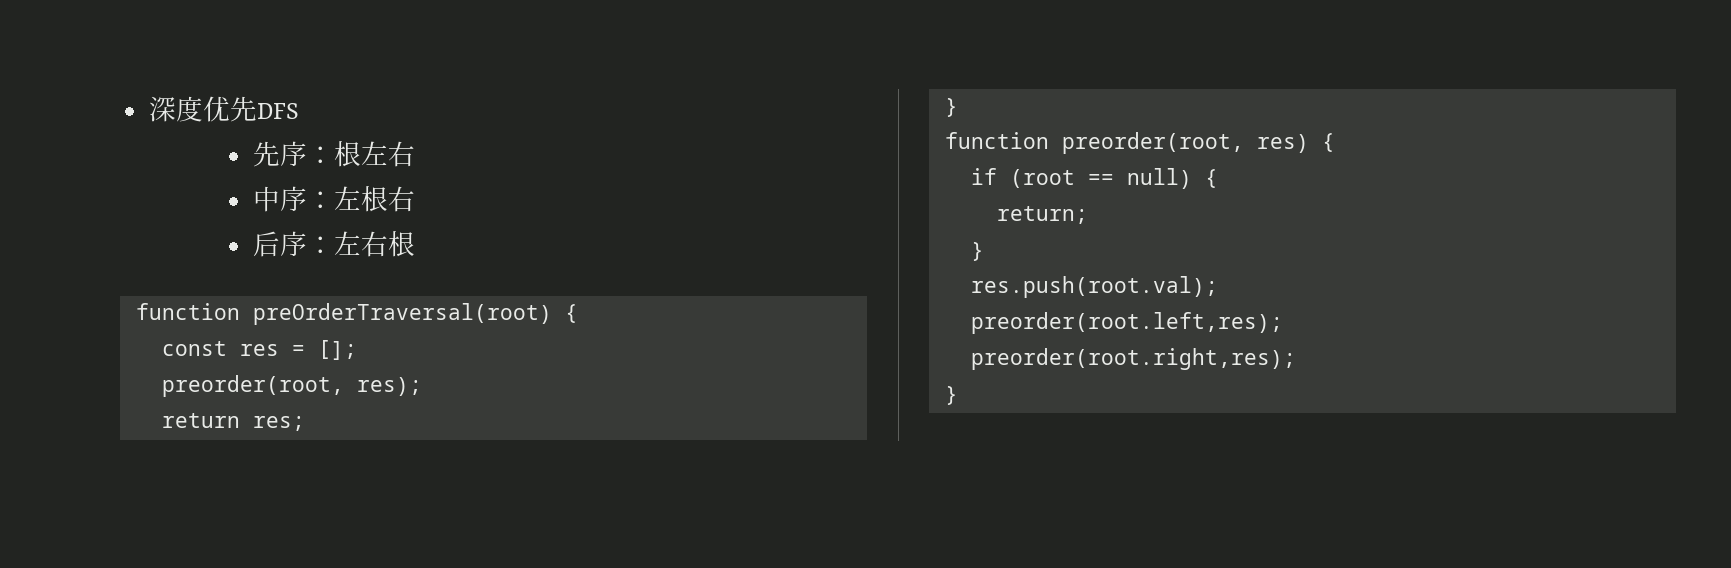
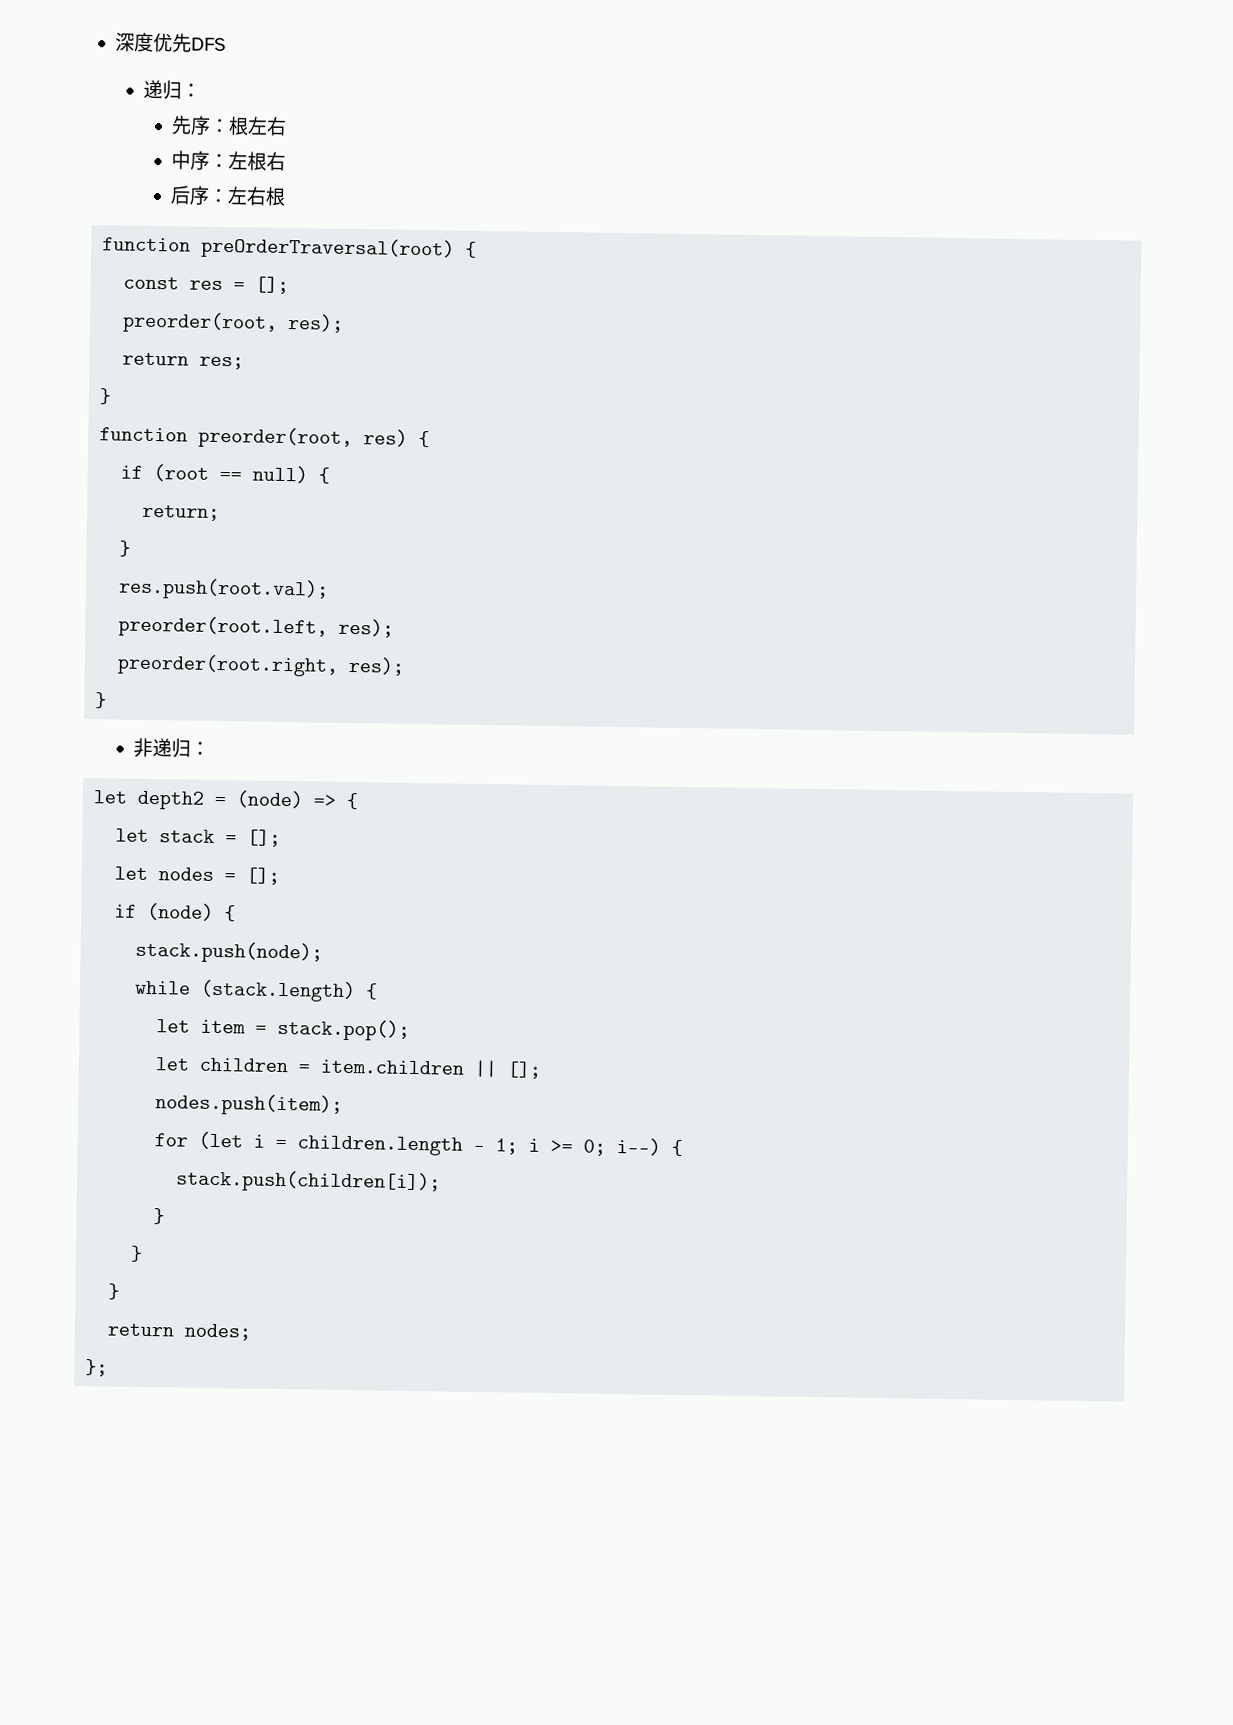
(300, 111) none -> [142,79,201,100] // 递归：
[970,312,1283,334] [970,348,1296,370] [944,386,958,405] preorder(root.left,res); // preorder(root.right,res); // } -> [118,615,395,639] [117,653,406,677] [95,692,108,709] [132,737,210,758] [93,790,360,810] [115,828,282,847] [114,866,281,885] [114,902,237,922] [135,940,324,964] [134,979,379,1003] [156,1018,411,1041] [155,1057,542,1079] [155,1093,344,1116] [154,1131,684,1157] [176,1169,442,1194] [153,1208,166,1225] [130,1245,144,1262] [108,1283,121,1300] [107,1323,253,1341] [85,1359,109,1377] preorder(root.left, res); // preorder(root.right, res); // } // 非递归： // let depth2 = (node) => { // let stack = []; // let nodes = []; // if (node) { // stack.push(node); // while (stack.length) { // let item = stack.pop(); // let children = item.children || []; // nodes.push(item); // for (let i = children.length - 1; i >= 0; i--) { // stack.push(children[i]); // } // } // } // return nodes; // };

